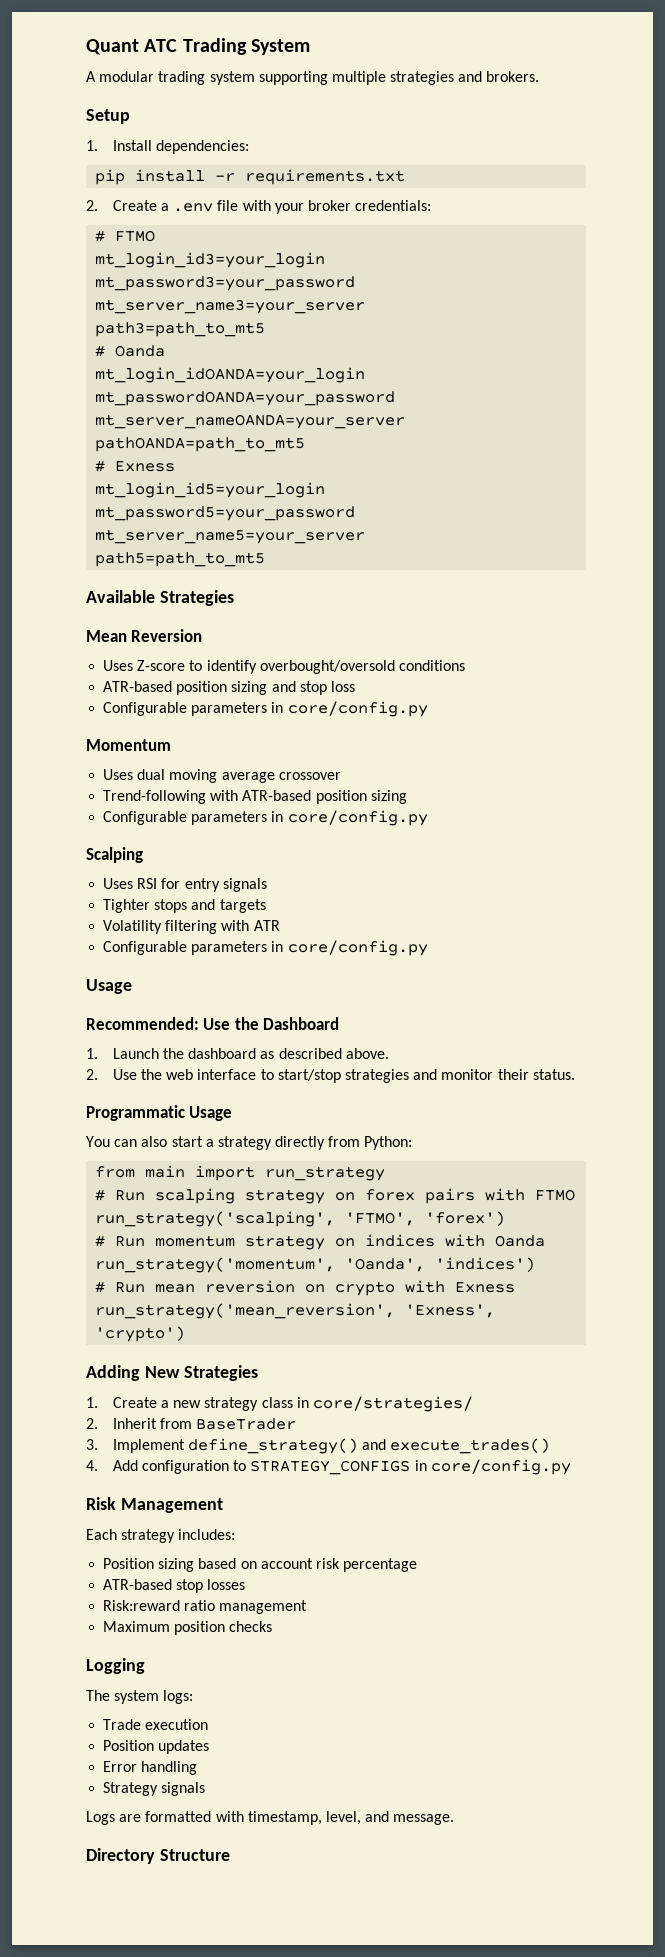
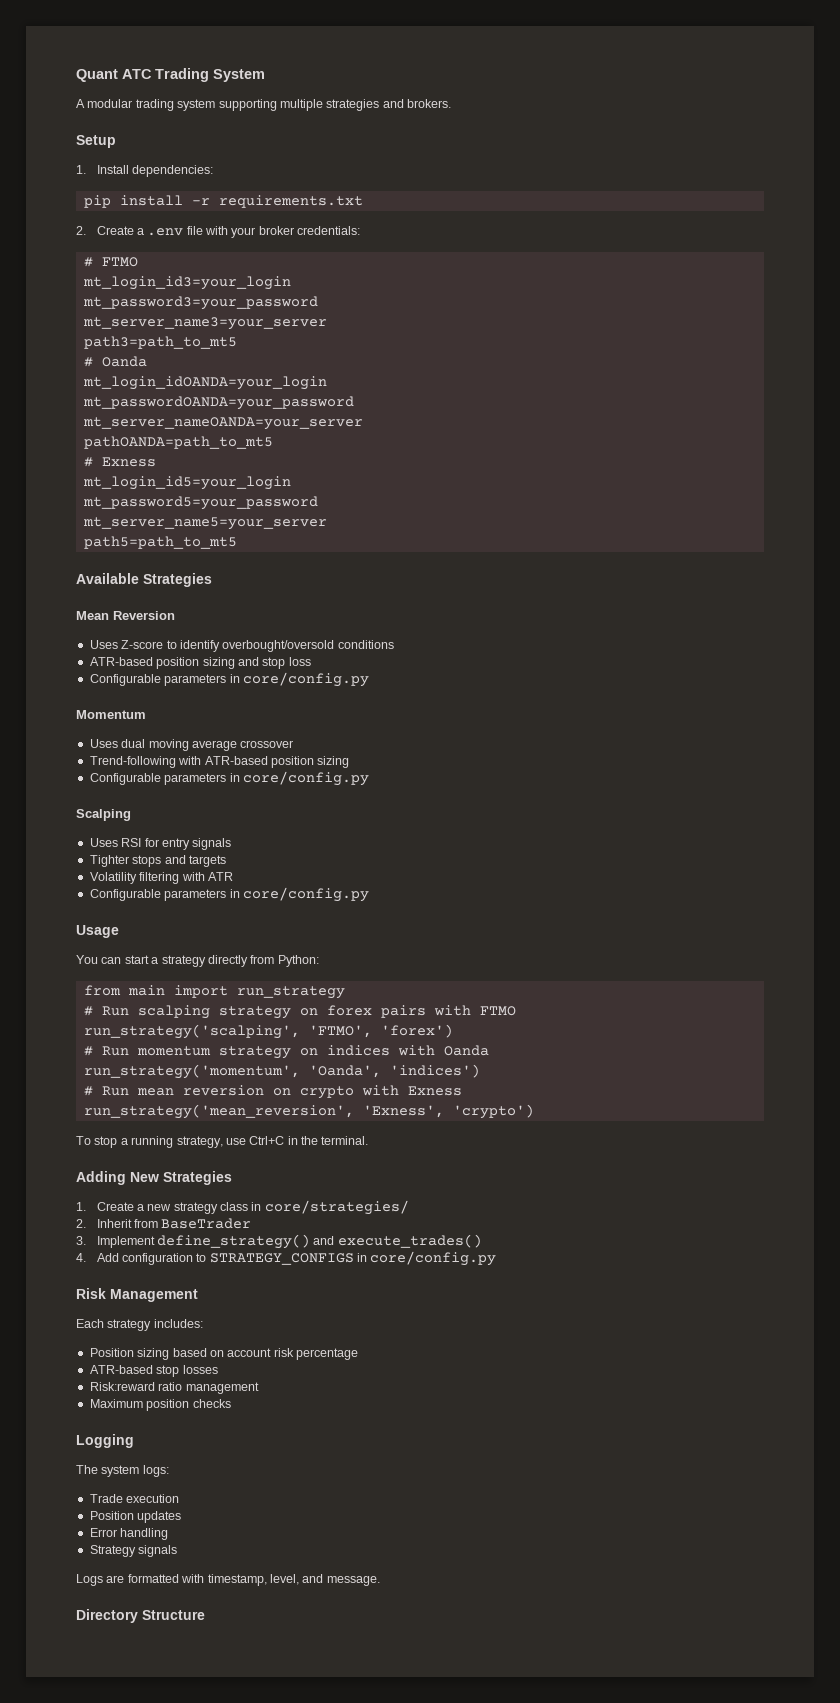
[86,1017,340,1030] [86,1048,389,1059] [86,1069,575,1083] [86,1105,233,1121] // Recommended: Use the Dashboard // 1. Launch the dashboard as described above. // 2. Use the web interface to start/stop strategies and monitor their status. // Programmatic Usage -> (119, 931) none
[141,1136,168,1147] also -> (122, 960) none
(186, 1334) none -> [76,1136,369,1148] // To stop a running strategy, use Ctrl+C in the terminal.

